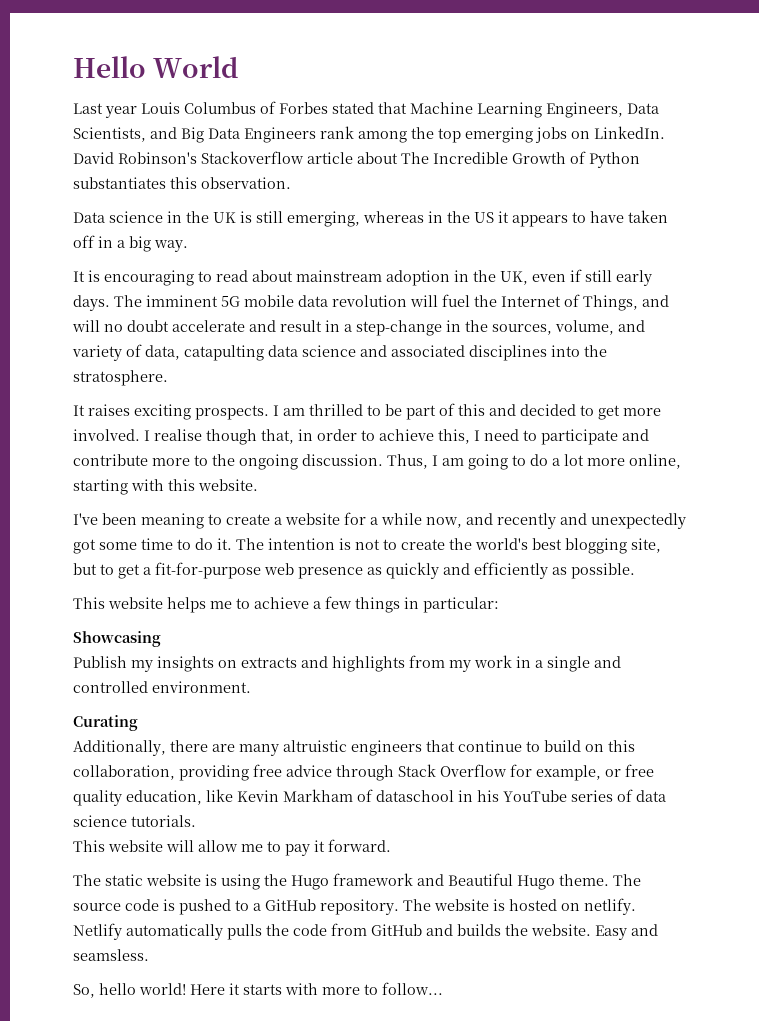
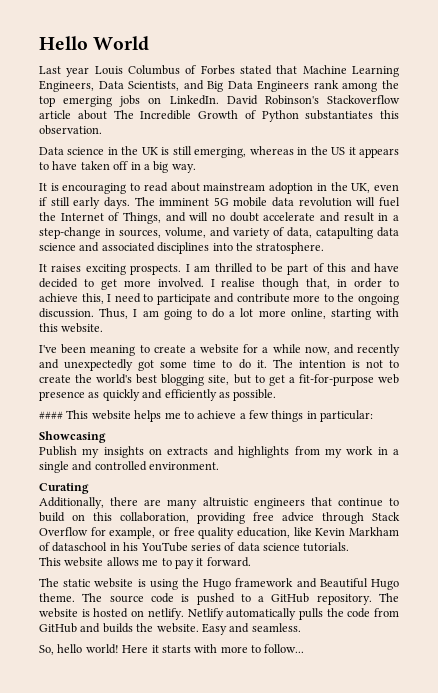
[465,320,488,332] the -> (115, 232) none
(516, 410) none -> [373,263,399,272] have
(635, 571) none -> [39,411,63,419] ####
[166,840,238,852] will allow -> [106,557,139,566] allows
[73,949,149,961] seamsless. -> [251,623,301,632] seamless.

